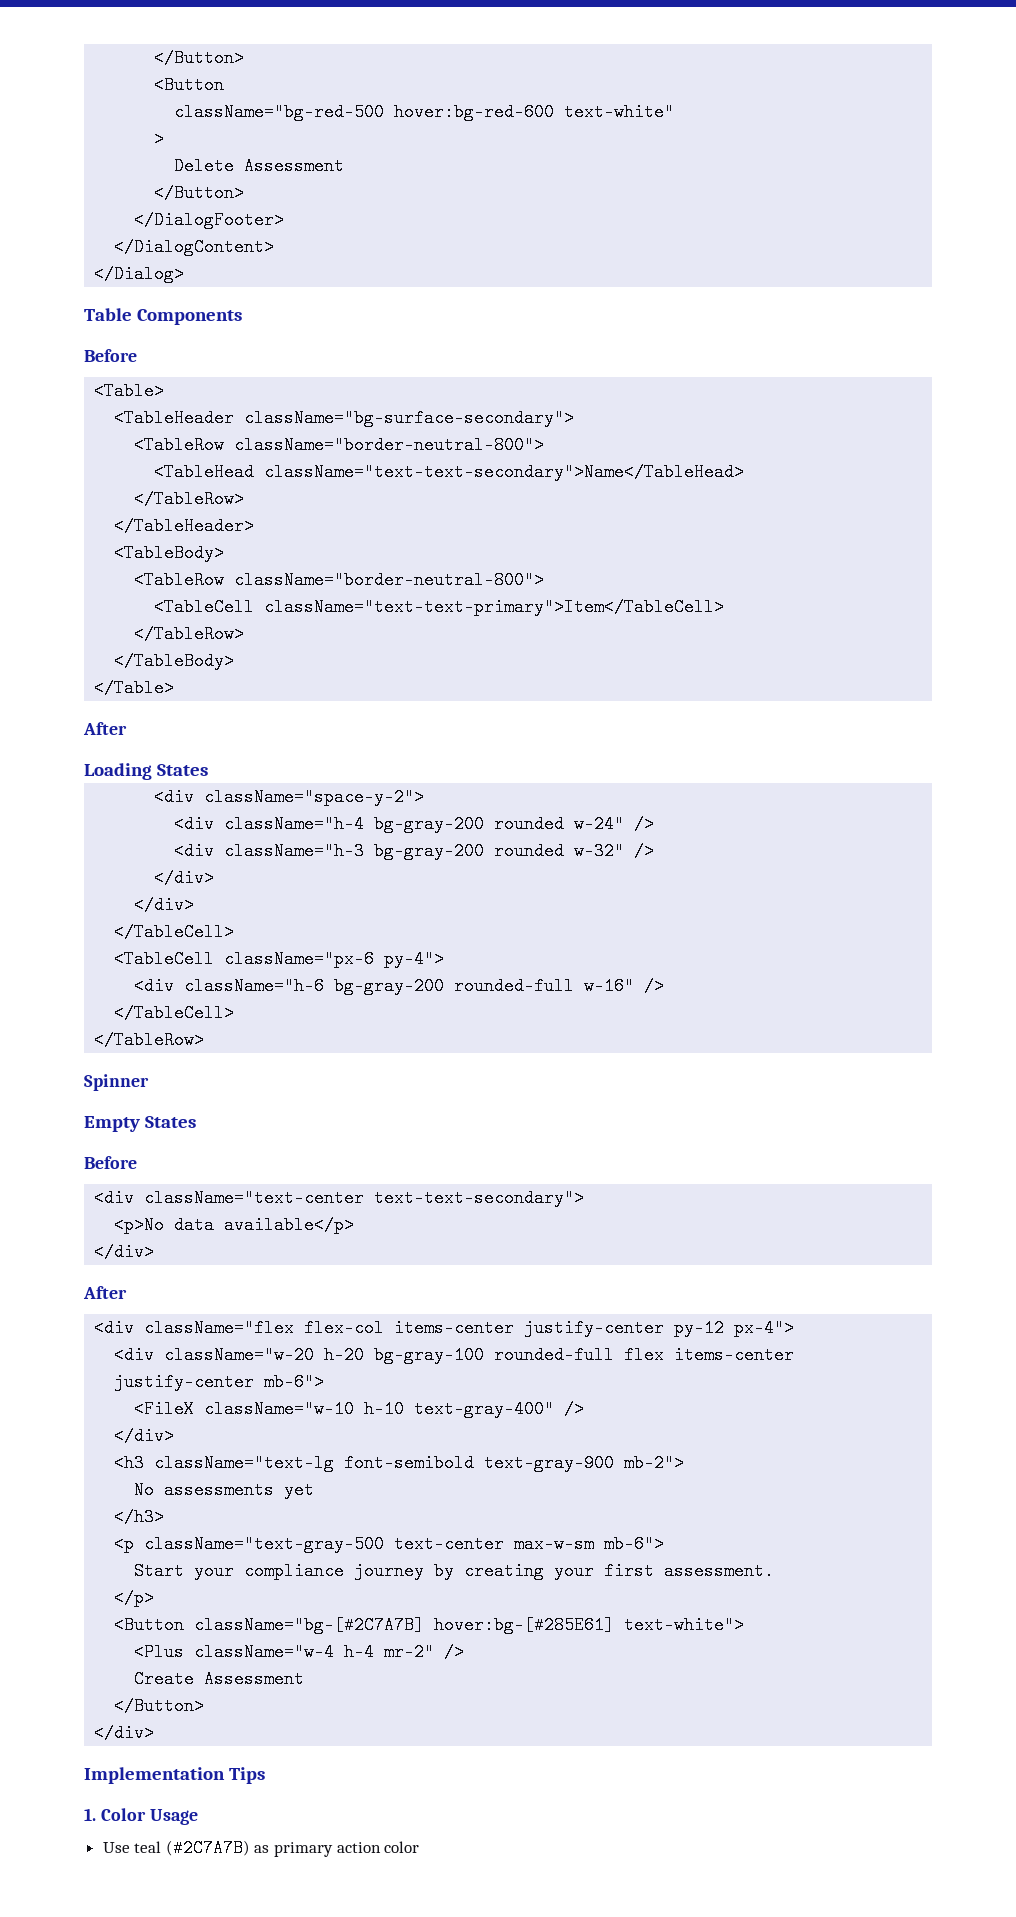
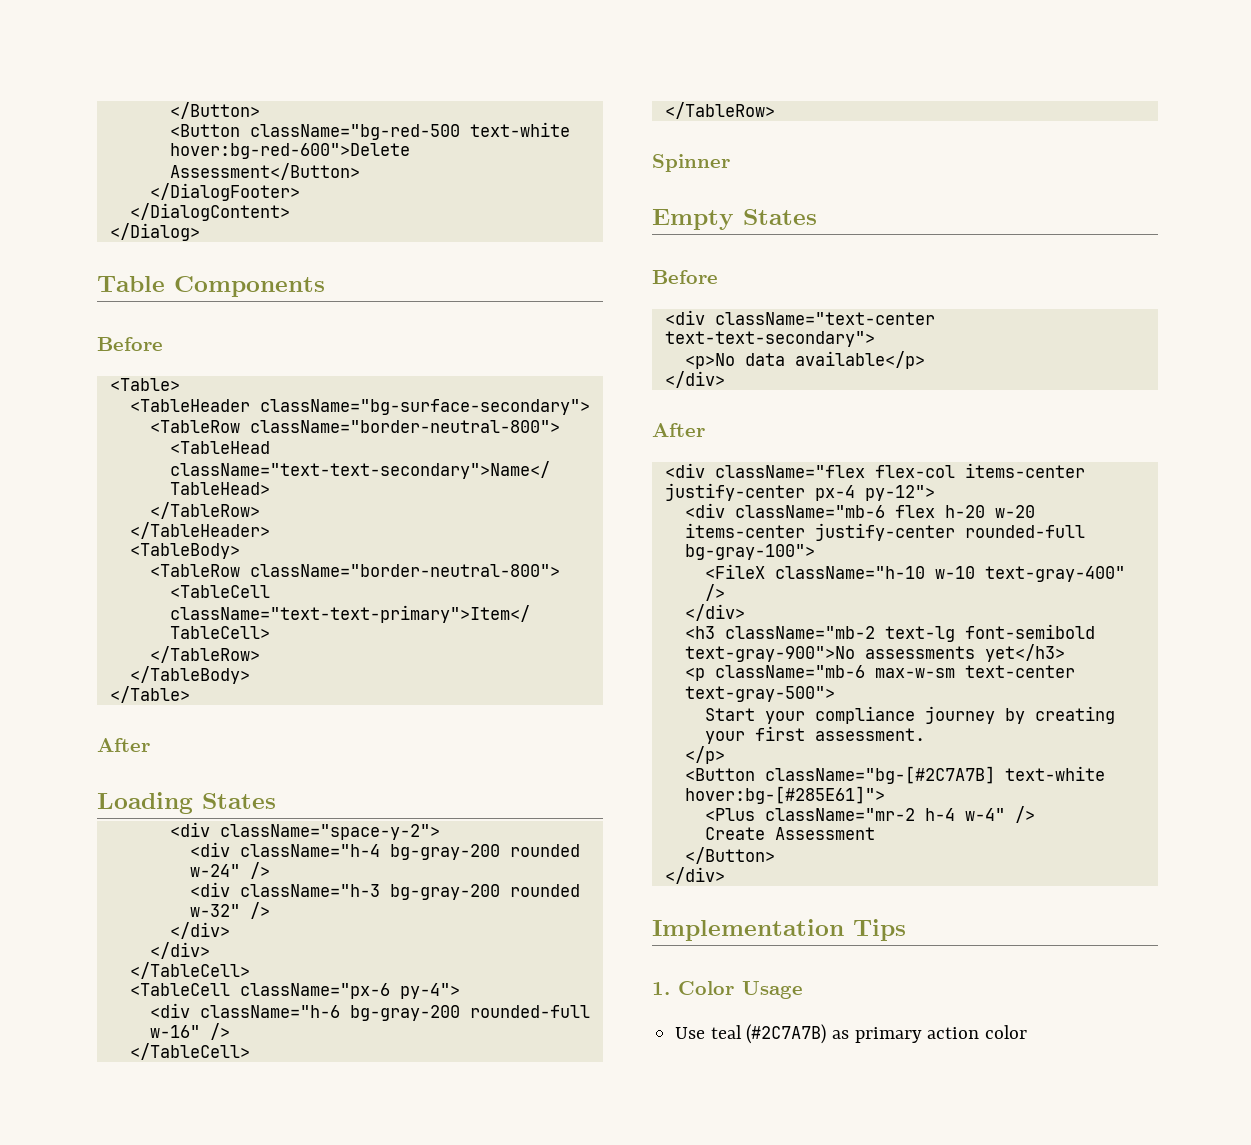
[174,103,675,121] [154,130,165,148] [174,157,345,175] [154,184,245,202] // className="bg-red-500 hover:bg-red-600 text-white" // > // Delete Assessment // </Button> -> [249,122,570,140] [169,143,410,159] [169,163,360,180] className="bg-red-500 text-white hover:bg-red-600">Delete Assessment</Button>
[674,1319,795,1337] [114,1346,795,1364] [114,1373,325,1391] py-12 px-4"> // <div className="w-20 h-20 bg-gray-100 rounded-full flex items-center justify-center mb-6"> -> [814,485,935,501] [684,503,1035,518] [684,523,1085,541] [684,544,815,560] px-4 py-12"> // <div className="mb-6 flex h-20 w-20 items-center justify-center rounded-full bg-gray-100">
[204,1400,405,1418] className="w-10 h-10 -> [774,566,975,579] className="h-10 w-10
[154,1454,685,1472] [134,1481,315,1499] [114,1508,165,1526] [114,1535,665,1553] className="text-lg font-semibold text-gray-900 mb-2"> // No assessments yet // </h3> // <p className="text-gray-500 text-center max-w-sm mb-6"> -> [724,624,1095,642] [684,644,1065,662] [684,665,1075,681] [684,686,835,702] className="mb-2 text-lg font-semibold text-gray-900">No assessments yet</h3> // <p className="mb-6 max-w-sm text-center text-gray-500">
[434,1616,745,1634] hover:bg-[#285E61] text-white"> -> [1004,766,1105,781] [684,786,885,804] text-white hover:bg-[#285E61]">
[194,1643,435,1661] className="w-4 h-4 mr-2" -> [764,808,1005,821] className="mr-2 h-4 w-4"

